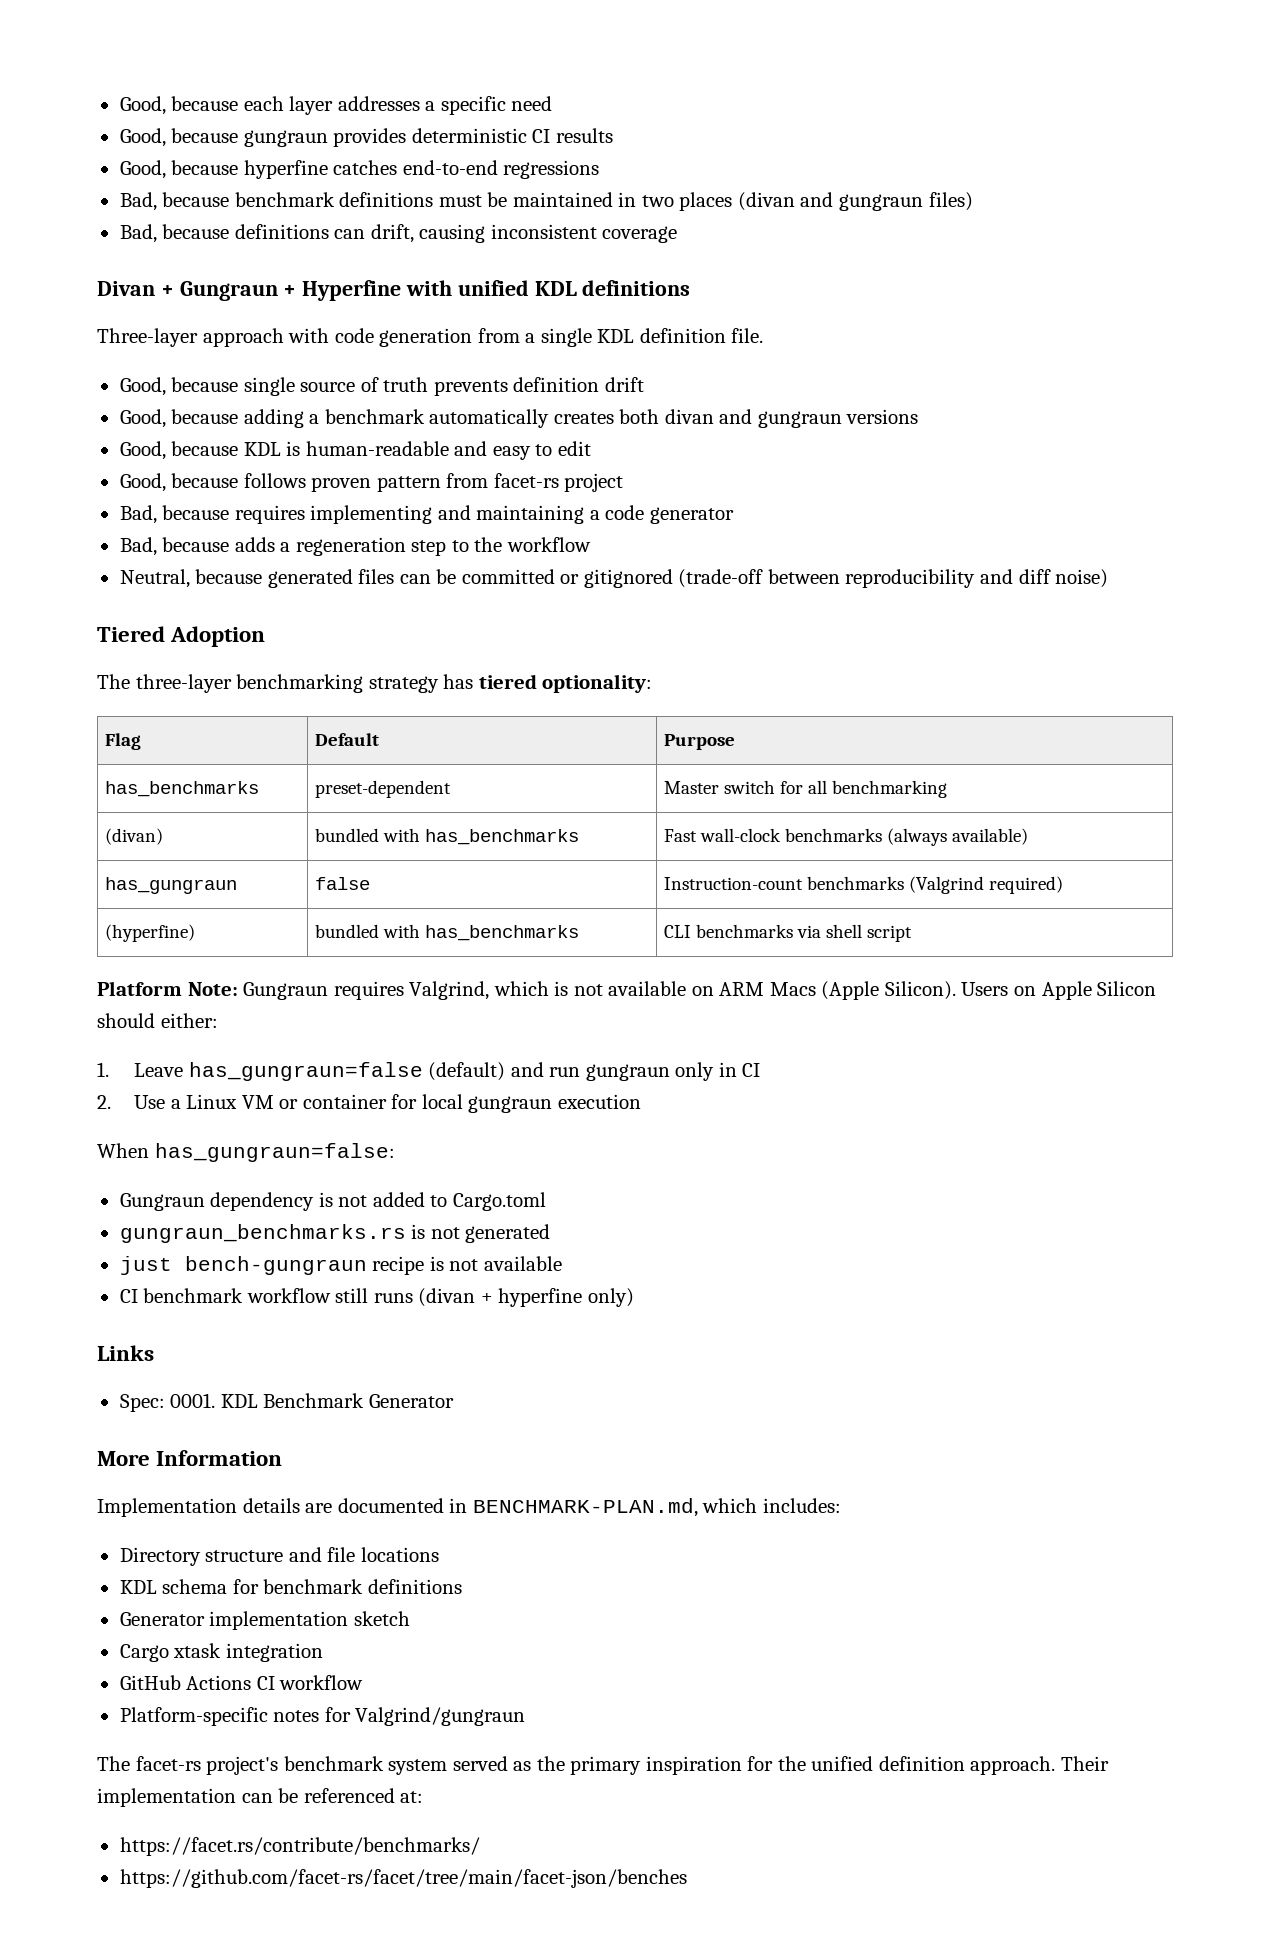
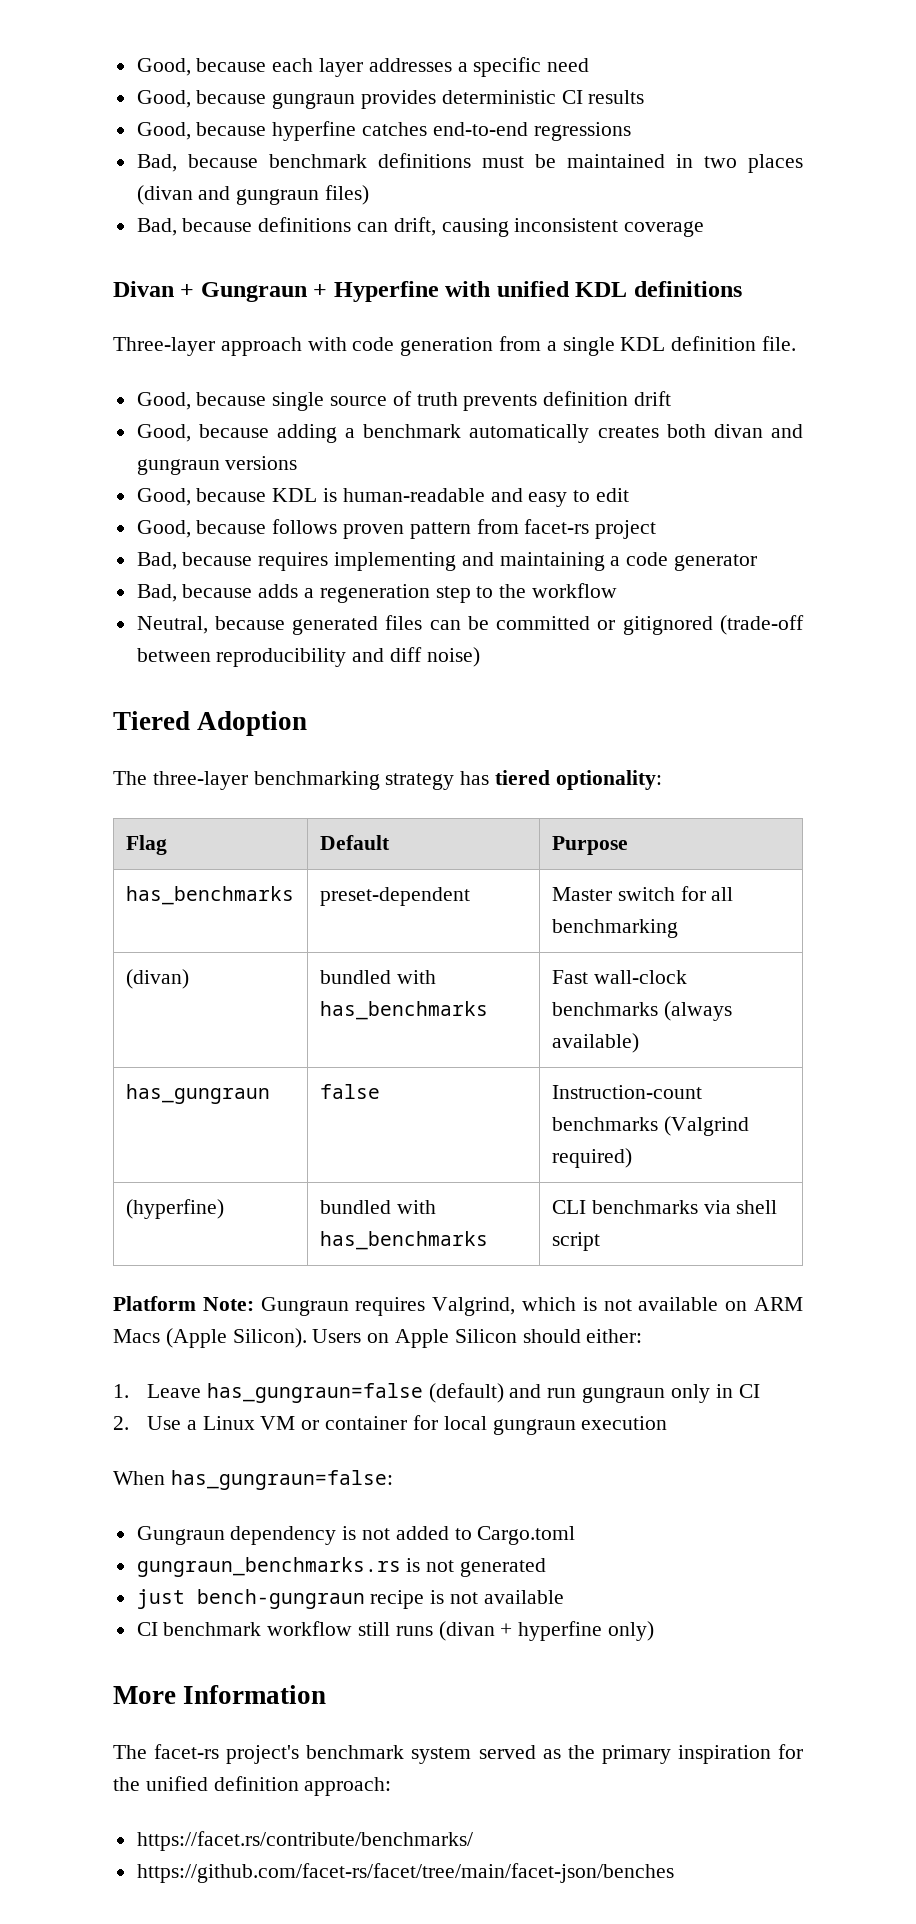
[97,1345,154,1361] [119,1393,454,1412] [97,1450,283,1466] [97,1498,841,1517] [119,1547,439,1566] [119,1579,462,1594] [119,1611,410,1630] [119,1643,323,1662] [119,1675,364,1690] [119,1707,526,1726] Links // Spec: 0001. KDL Benchmark Generator // More Information // Implementation details are documented in BENCHMARK-PLAN.md, which includes: // Directory structure and file locations // KDL schema for benchmark definitions // Generator implementation sketch // Cargo xtask integration // GitHub Actions CI workflow // Platform-specific notes for Valgrind/gungraun -> [113,1685,327,1704] More Information
[970,1756,1110,1775] [97,1788,424,1807] approach. Their implementation can be referenced at: -> [304,1777,392,1796] approach:

